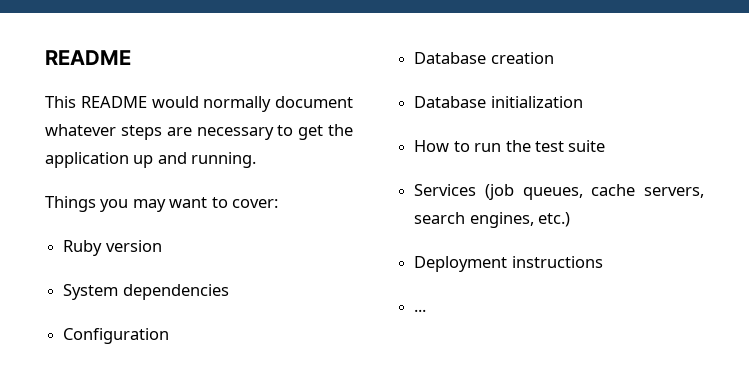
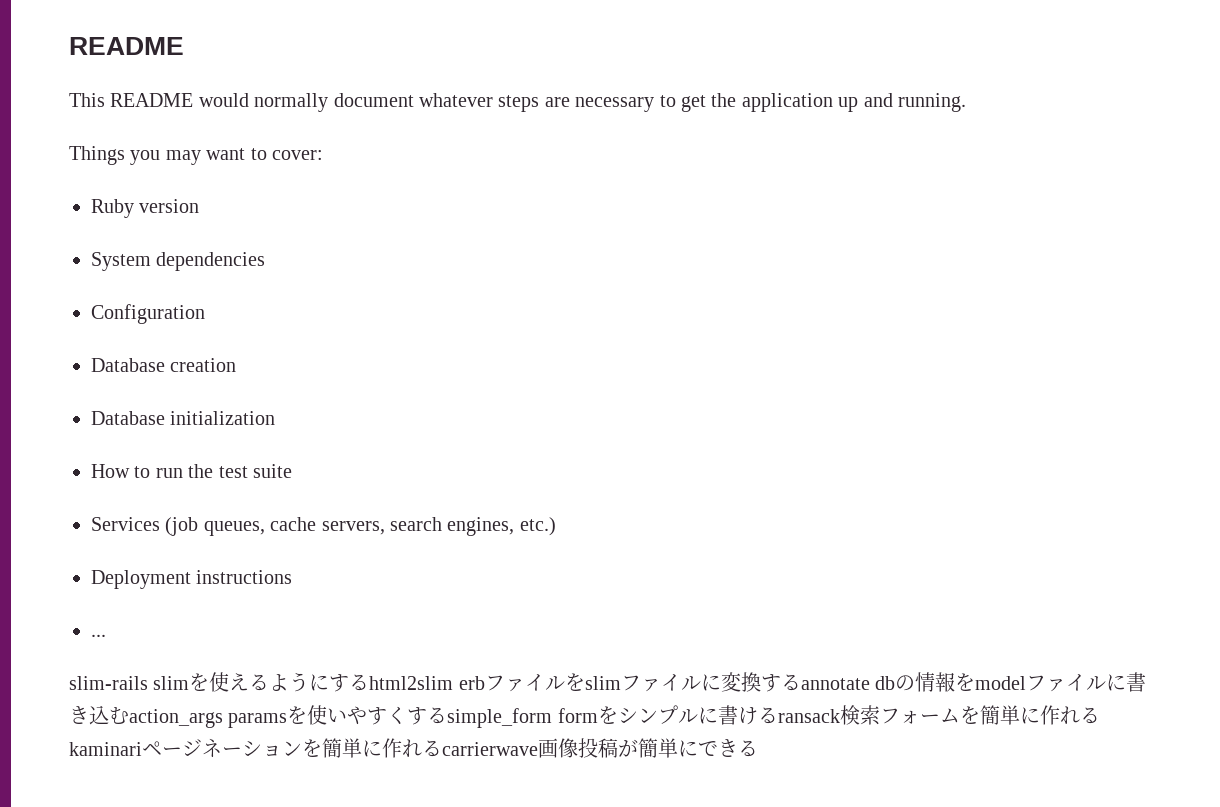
(427, 310) none -> [69,672,1147,692] [69,705,1100,728] [69,738,758,758] // slim-rails slimを使えるようにするhtml2slim erbファイルをslimファイルに変換するannotate dbの情報をmodelファイルに書き込むaction_args paramsを使いやすくするsimple_form formをシンプルに書けるransack検索フォームを簡単に作れるkaminariページネーションを簡単に作れるcarrierwave画像投稿が簡単にできる

